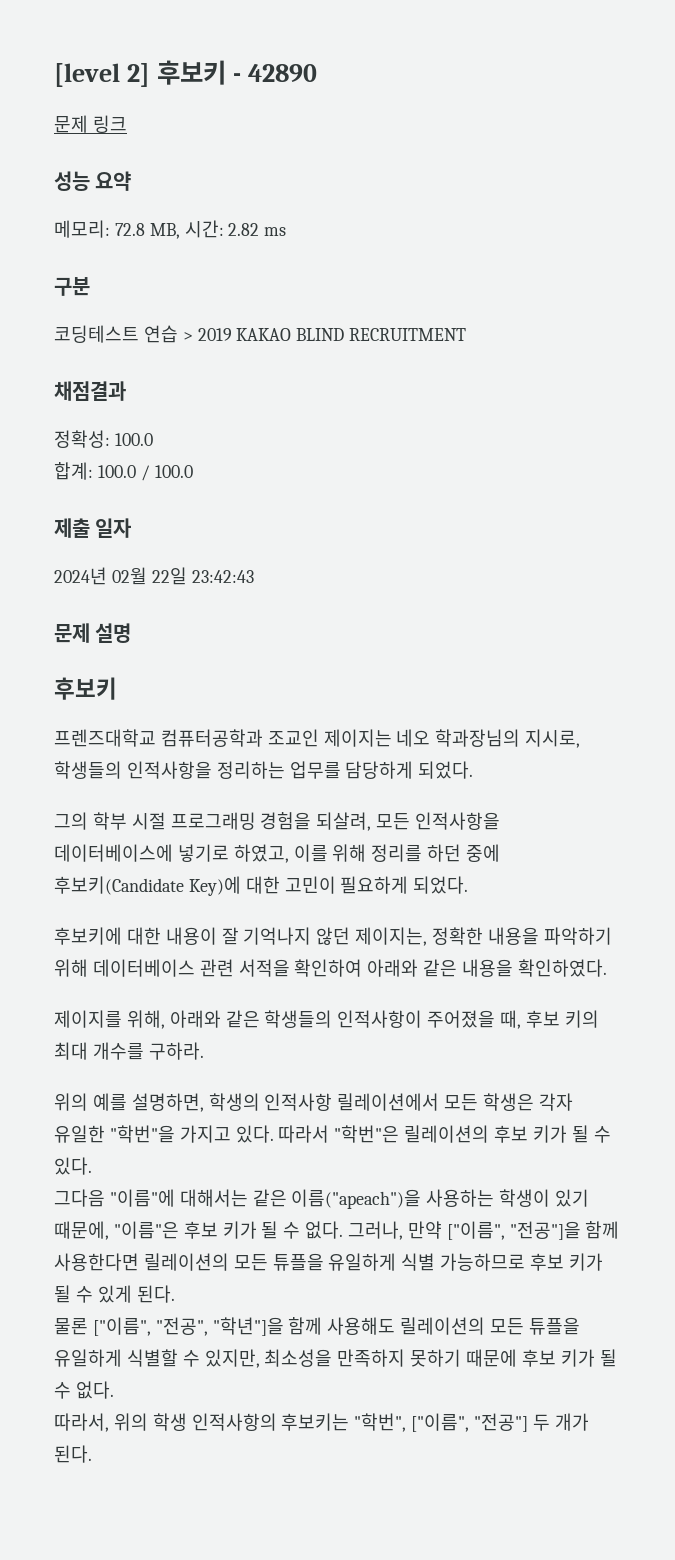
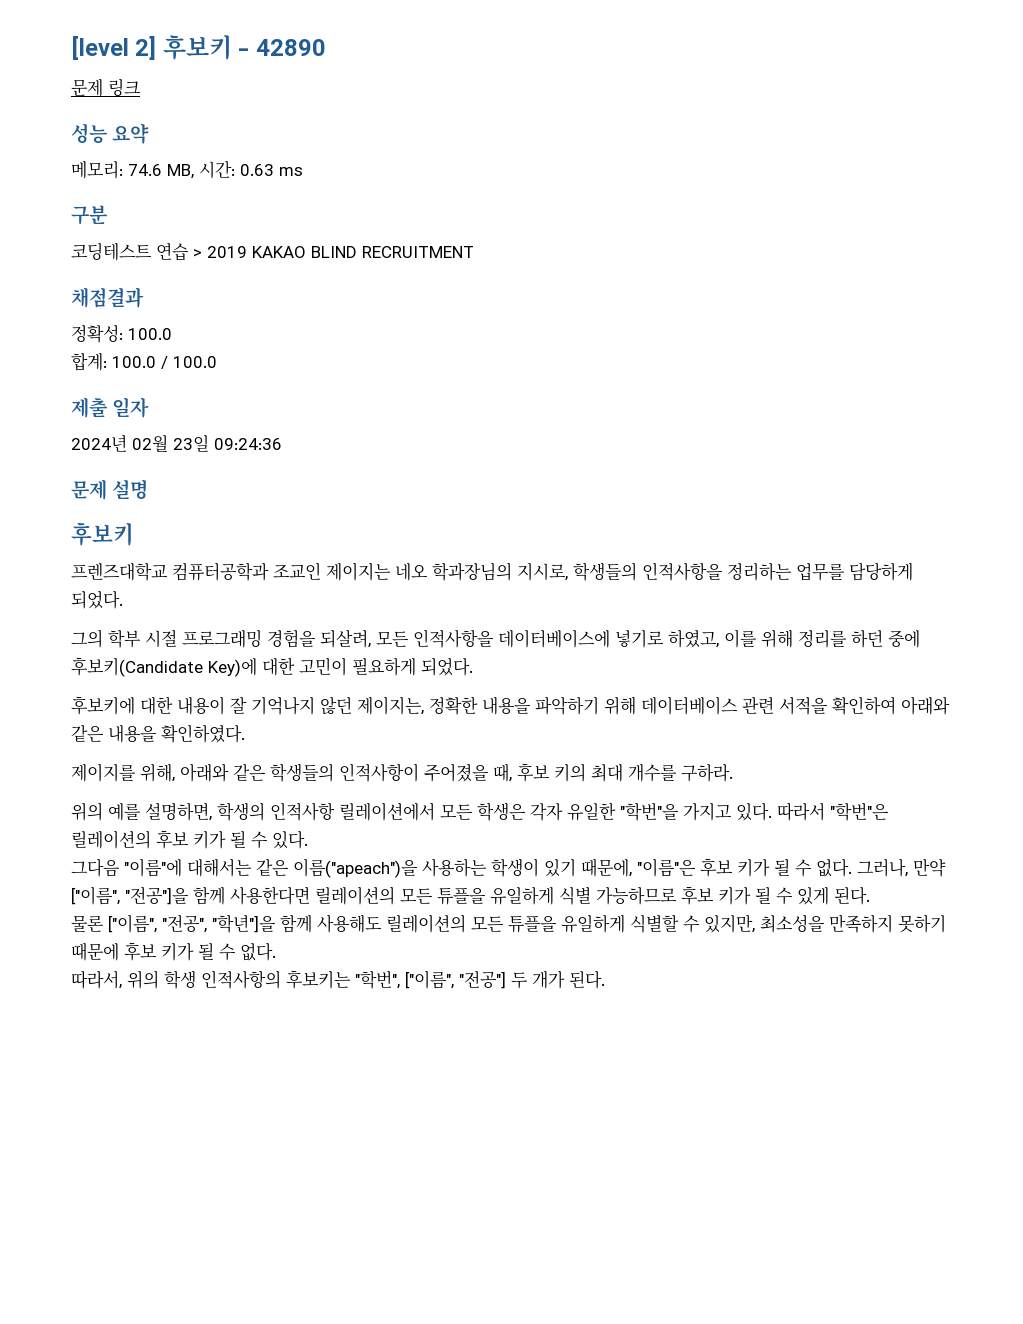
[114,223,145,236] 72.8 -> [128,164,162,176] 74.6
[228,223,260,236] 2.82 -> [240,164,274,176] 0.63
[151,567,254,585] 22일 23:42:43 -> [173,435,282,452] 23일 09:24:36

